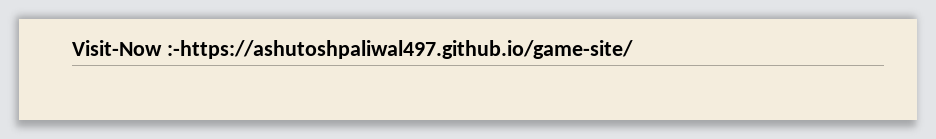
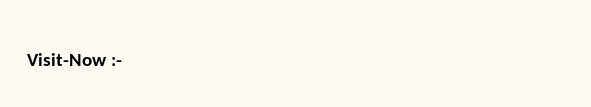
[166,40,633,59] :-https://ashutoshpaliwal497.github.io/game-site/ -> [111,57,123,66] :-

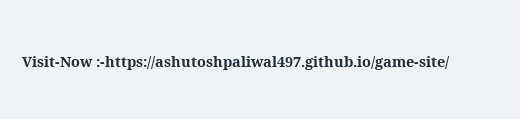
[111,57,123,66] :- -> [96,56,450,70] :-https://ashutoshpaliwal497.github.io/game-site/

